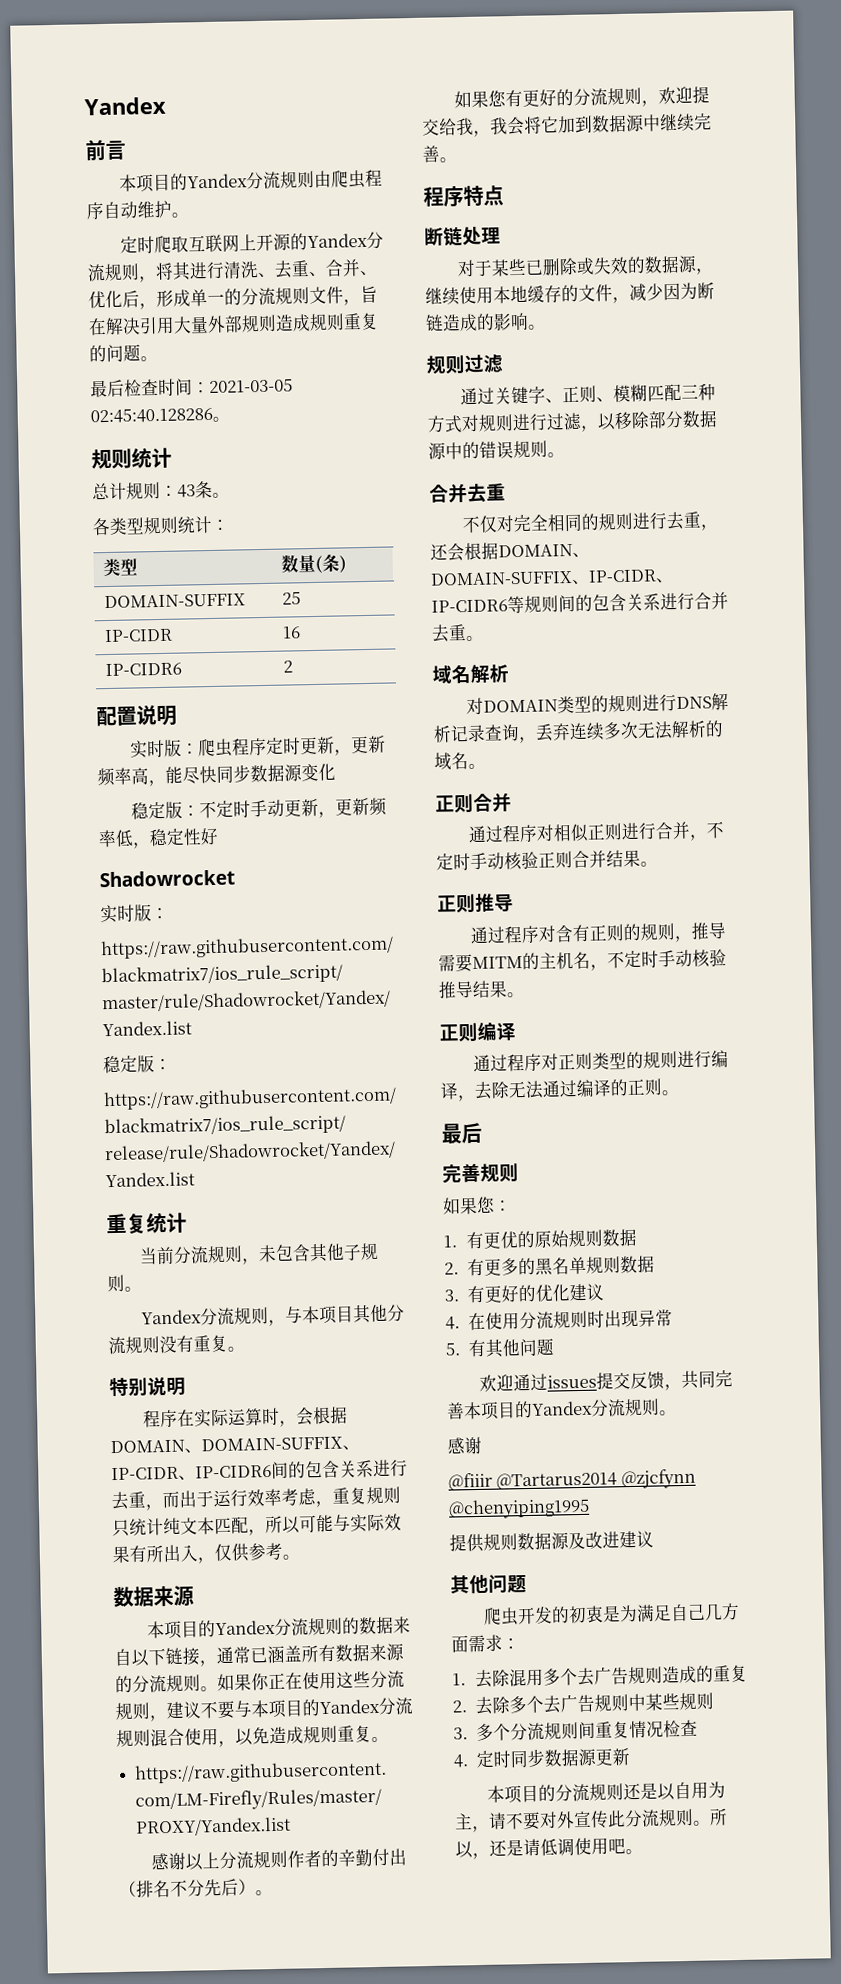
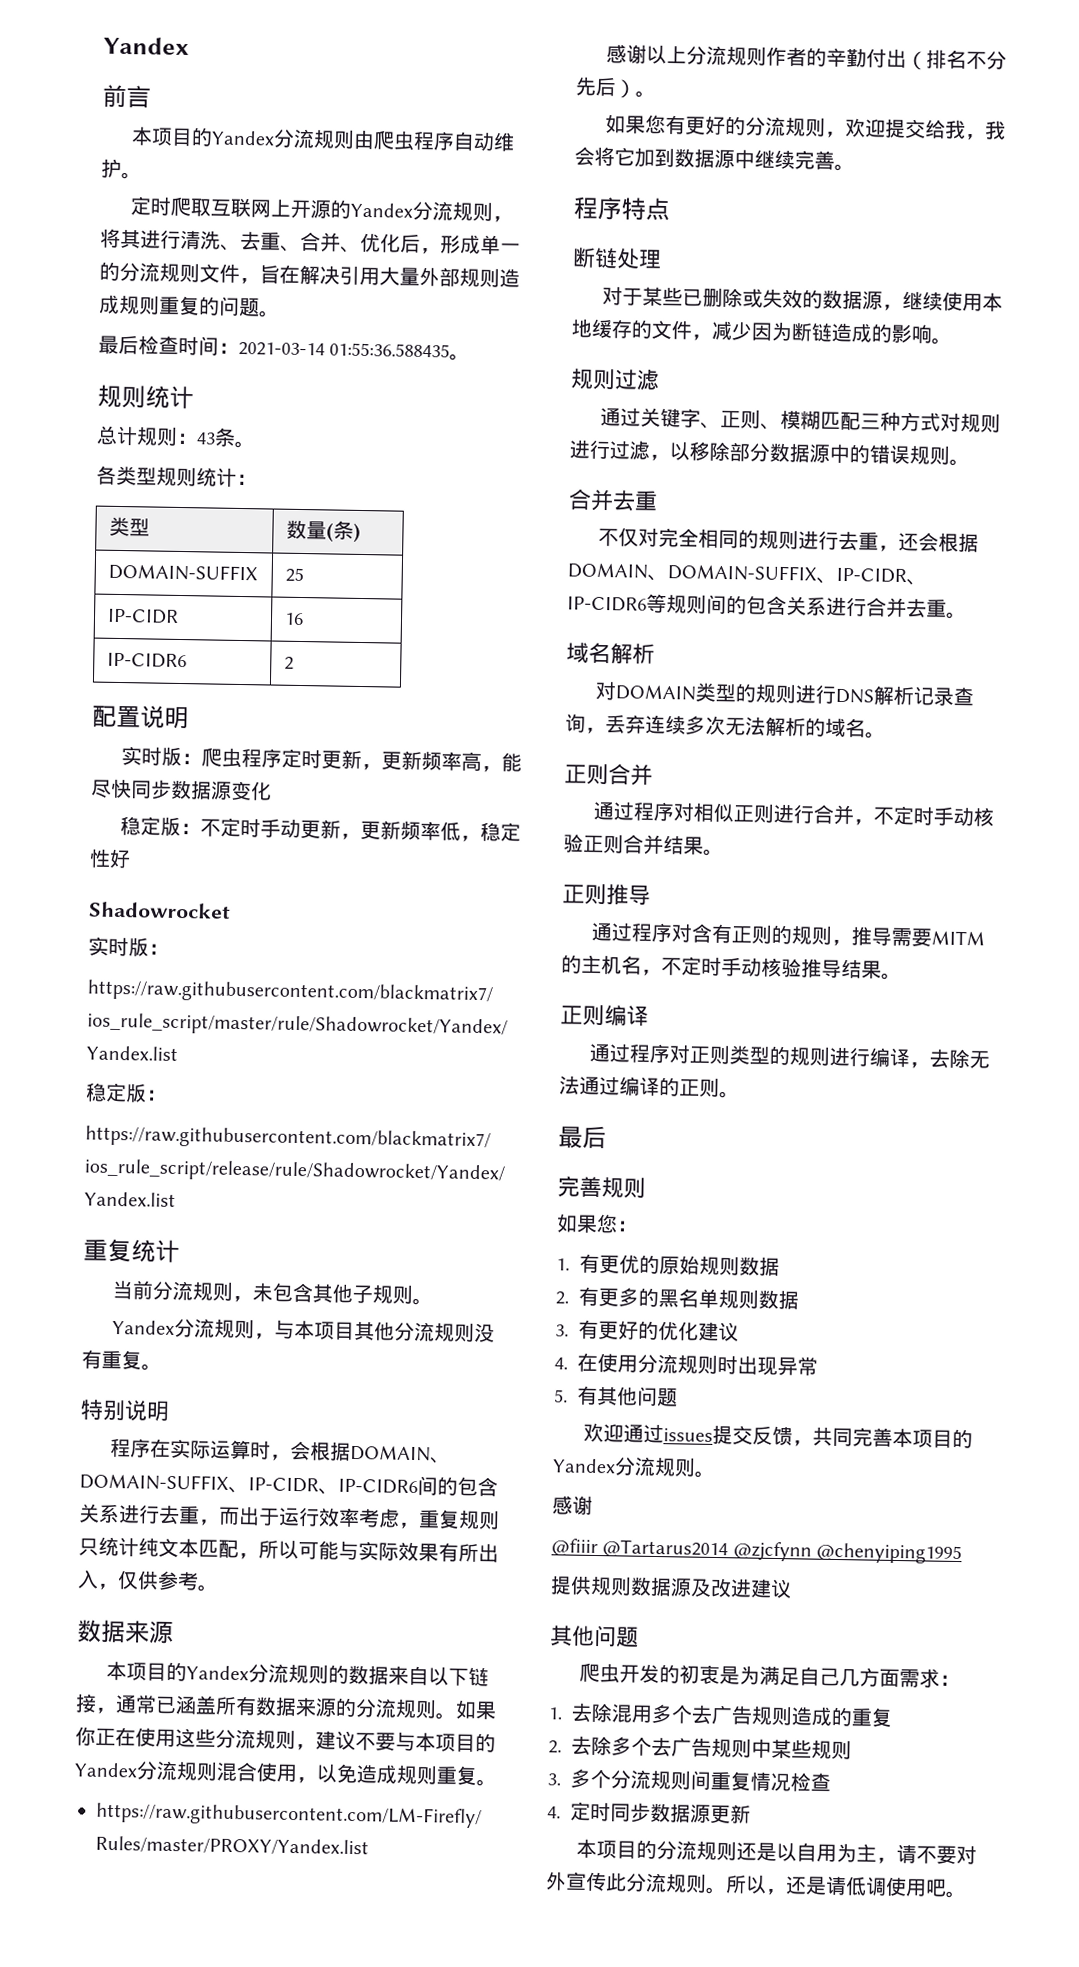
[209,378,293,393] [90,406,213,424] 2021-03-05 02:45:40.128286 -> [238,341,451,358] 2021-03-14 01:55:36.588435

